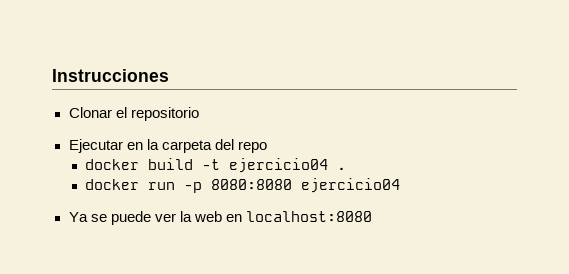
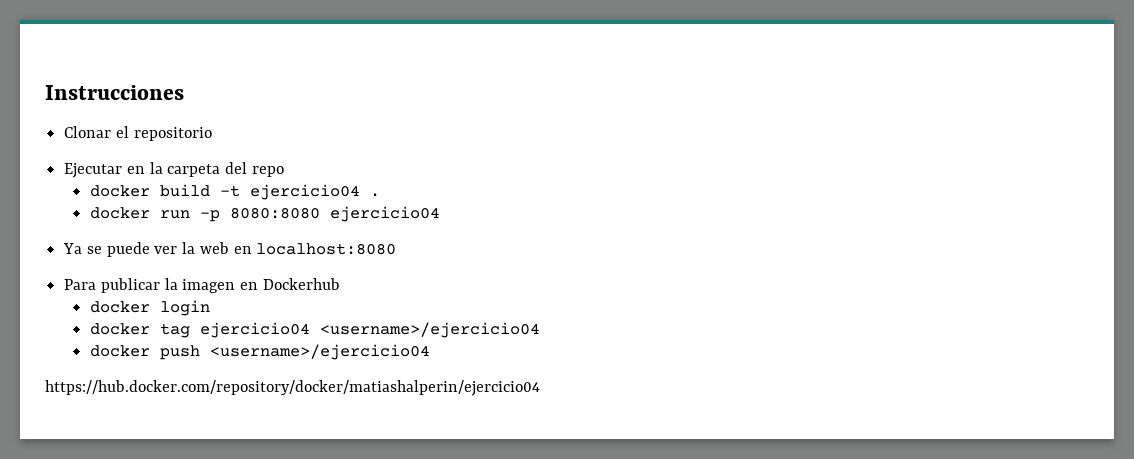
(372, 216) none -> [64,278,340,293] [89,300,210,316] [89,322,540,338] [89,344,430,360] [45,380,540,396] // Para publicar la imagen en Dockerhub // docker login // docker tag ejercicio04 <username>/ejercicio04 // docker push <username>/ejercicio04 // https://hub.docker.com/repository/docker/matiashalperin/ejercicio04

